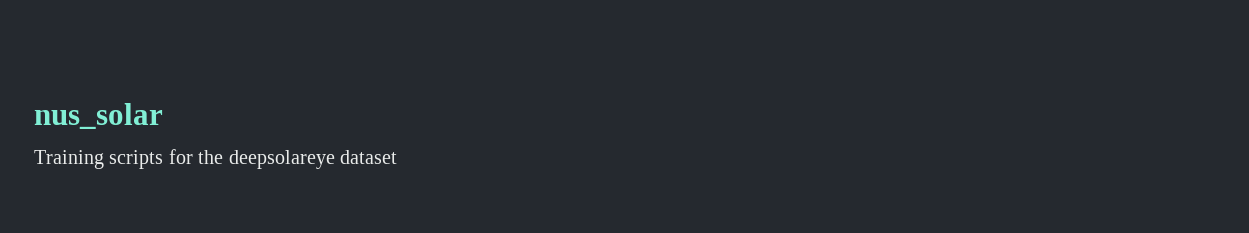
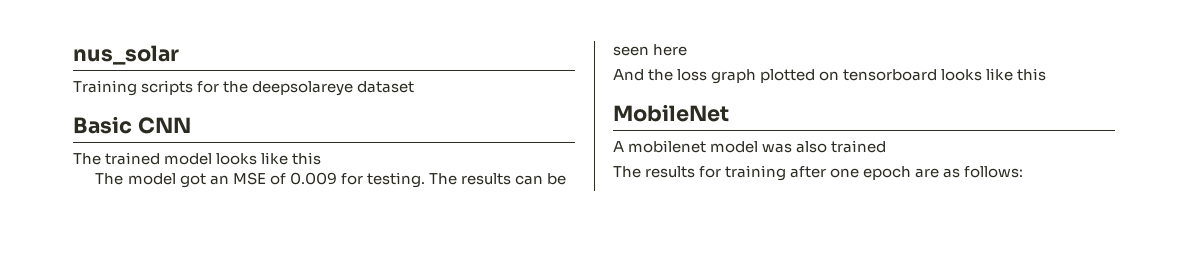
(397, 157) none -> [73,116,191,134] [73,152,322,165] [95,172,567,188] [613,44,688,56] [613,68,1047,84] [613,104,729,122] [613,140,887,153] [613,165,1024,181] // Basic CNN // The trained model looks like this // The model got an MSE of 0.009 for testing. The results can be seen here // And the loss graph plotted on tensorboard looks like this // MobileNet // A mobilenet model was also trained // The results for training after one epoch are as follows:

